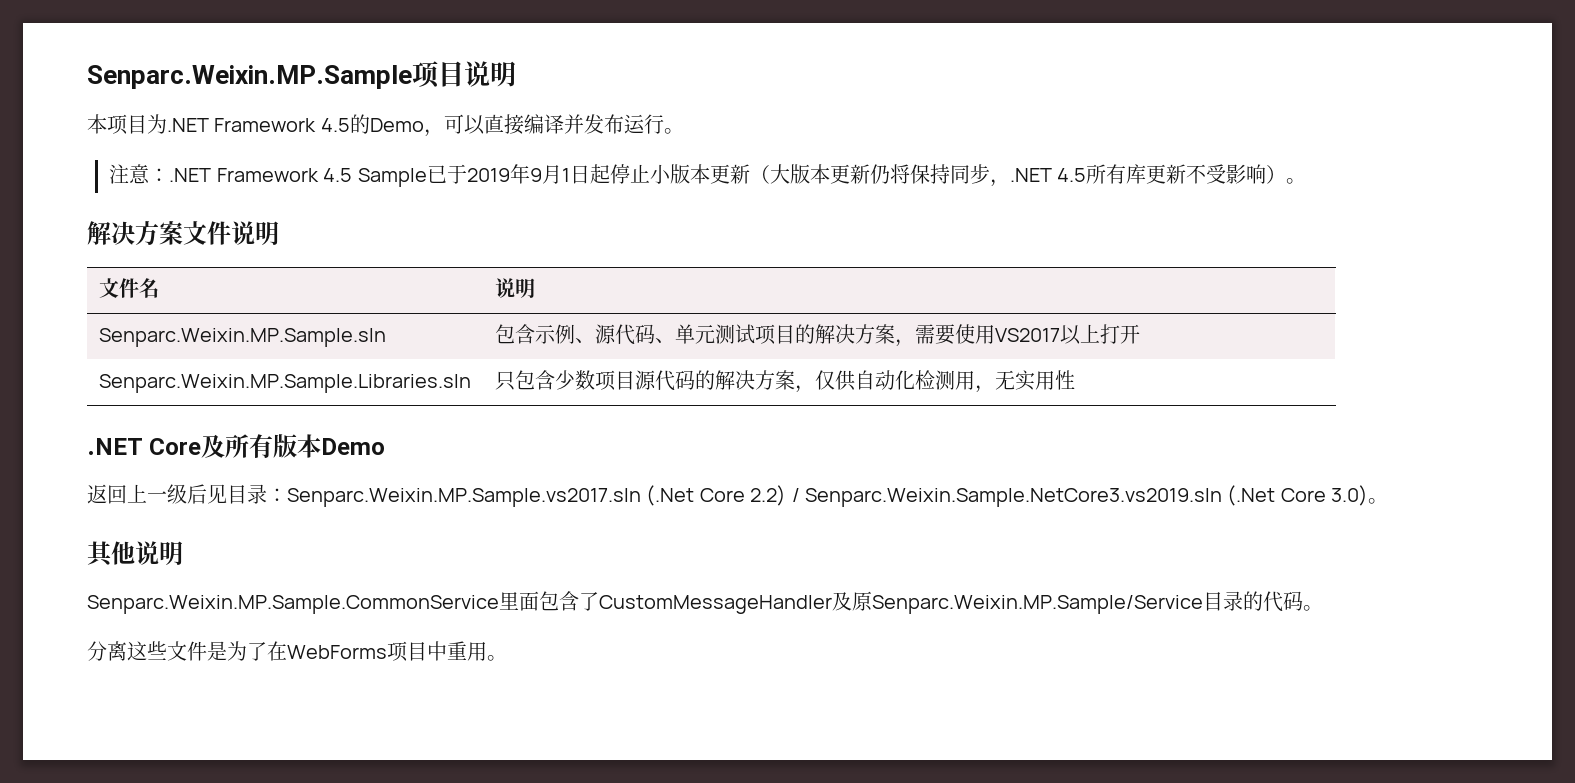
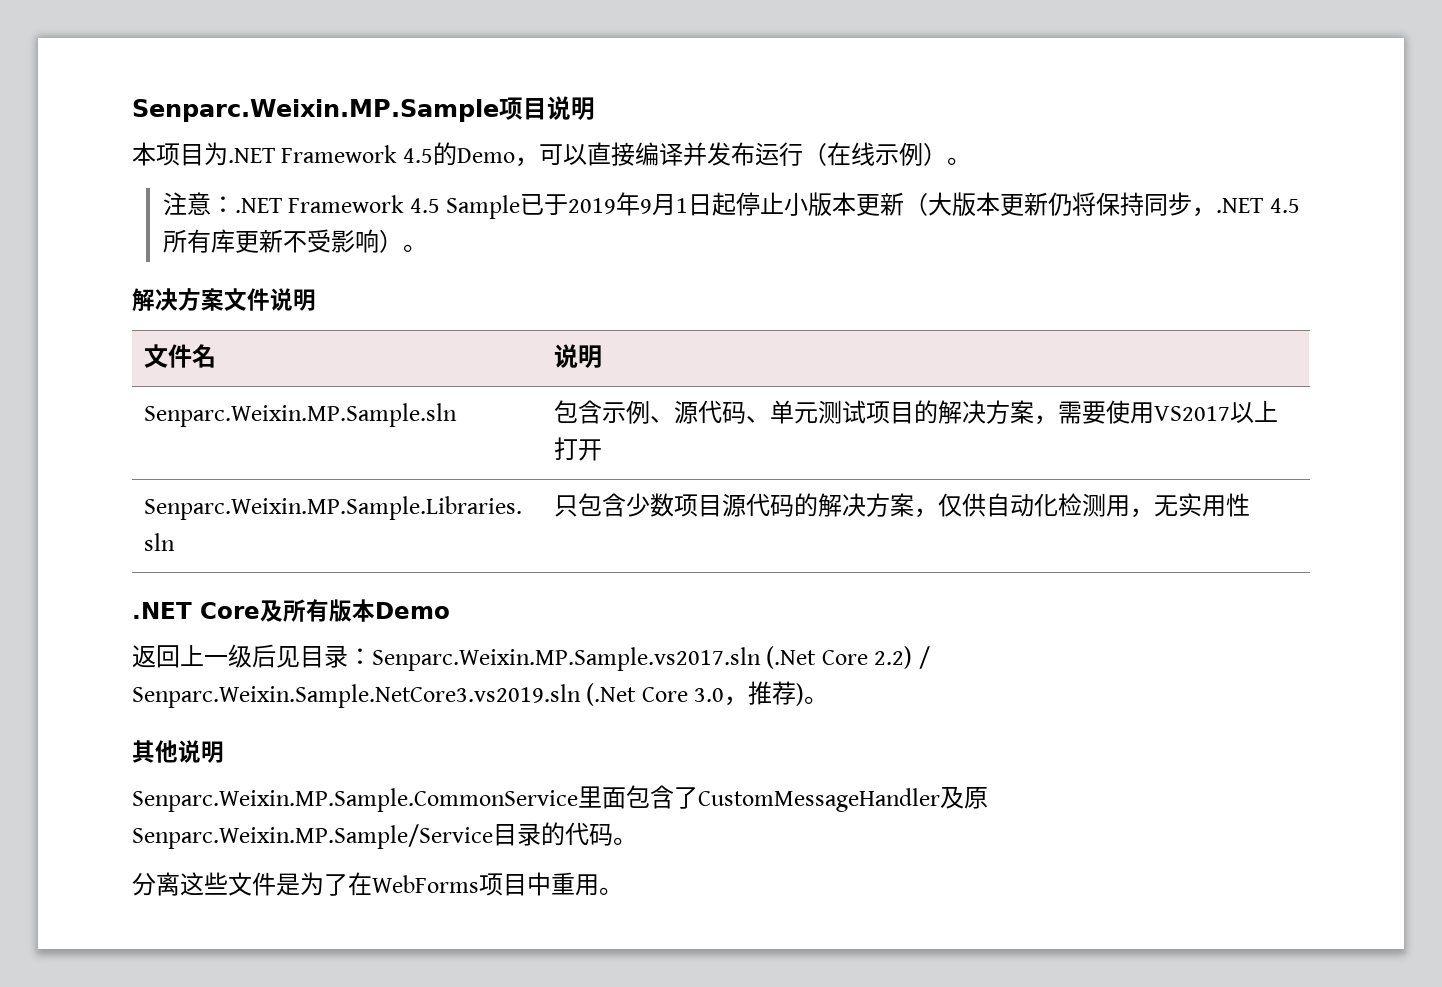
(664, 124) none -> [802,142,947,166] （在线示例）
[1331,485,1369,506] 3.0) -> [694,681,805,706] 3.0，推荐)

